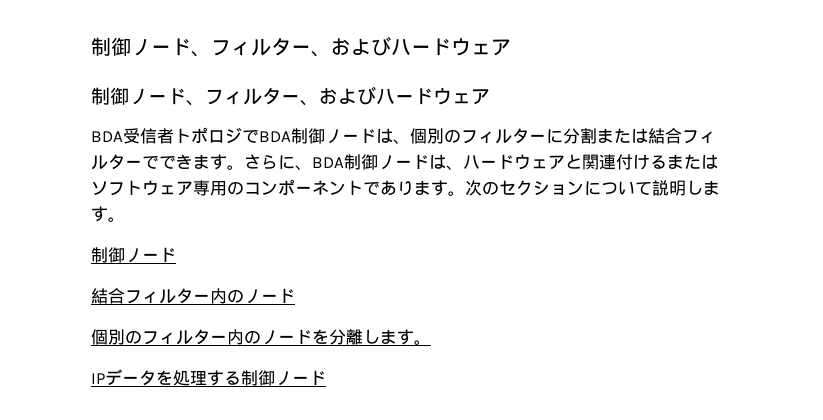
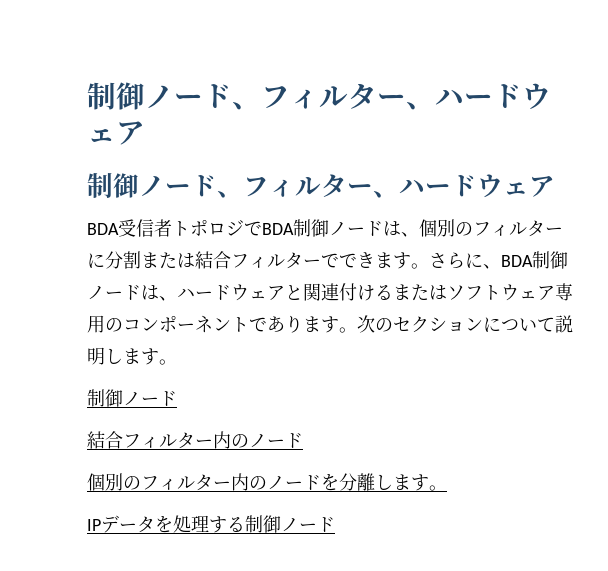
[91,36,391,57] 制御ノード、フィルター、および -> [87,82,435,110] 制御ノード、フィルター、
[319,86,376,105] および -> (399, 194) none

